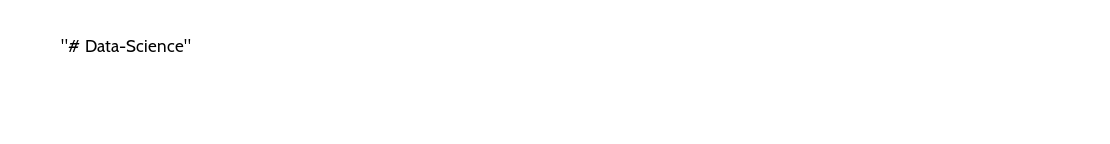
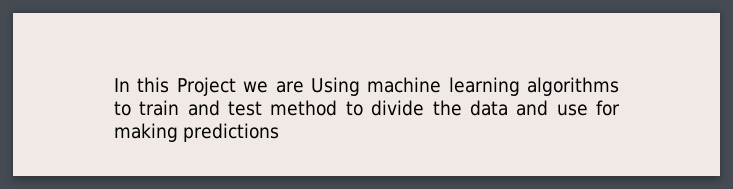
[61,39,191,52] "# Data-Science" -> [114,77,619,96] [114,100,620,116] [114,123,280,142] In this Project we are Using machine learning algorithms to train and test method to divide the data and use for making predictions

